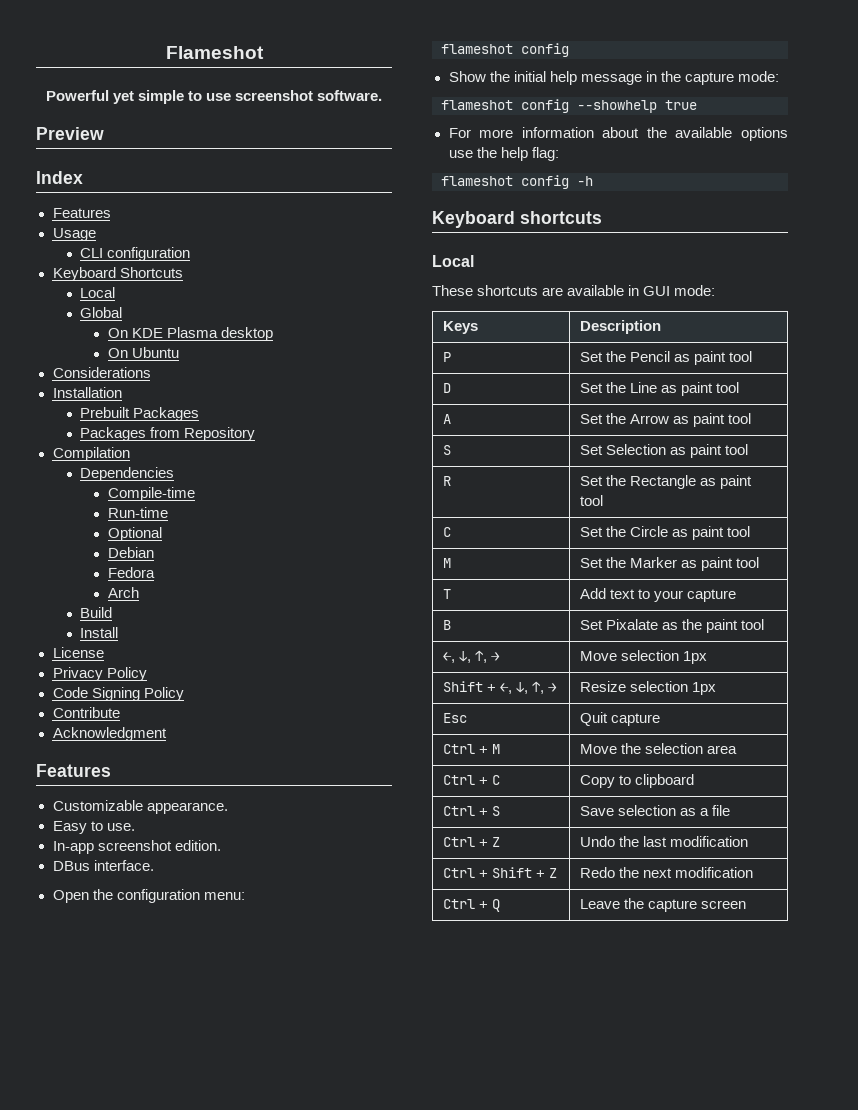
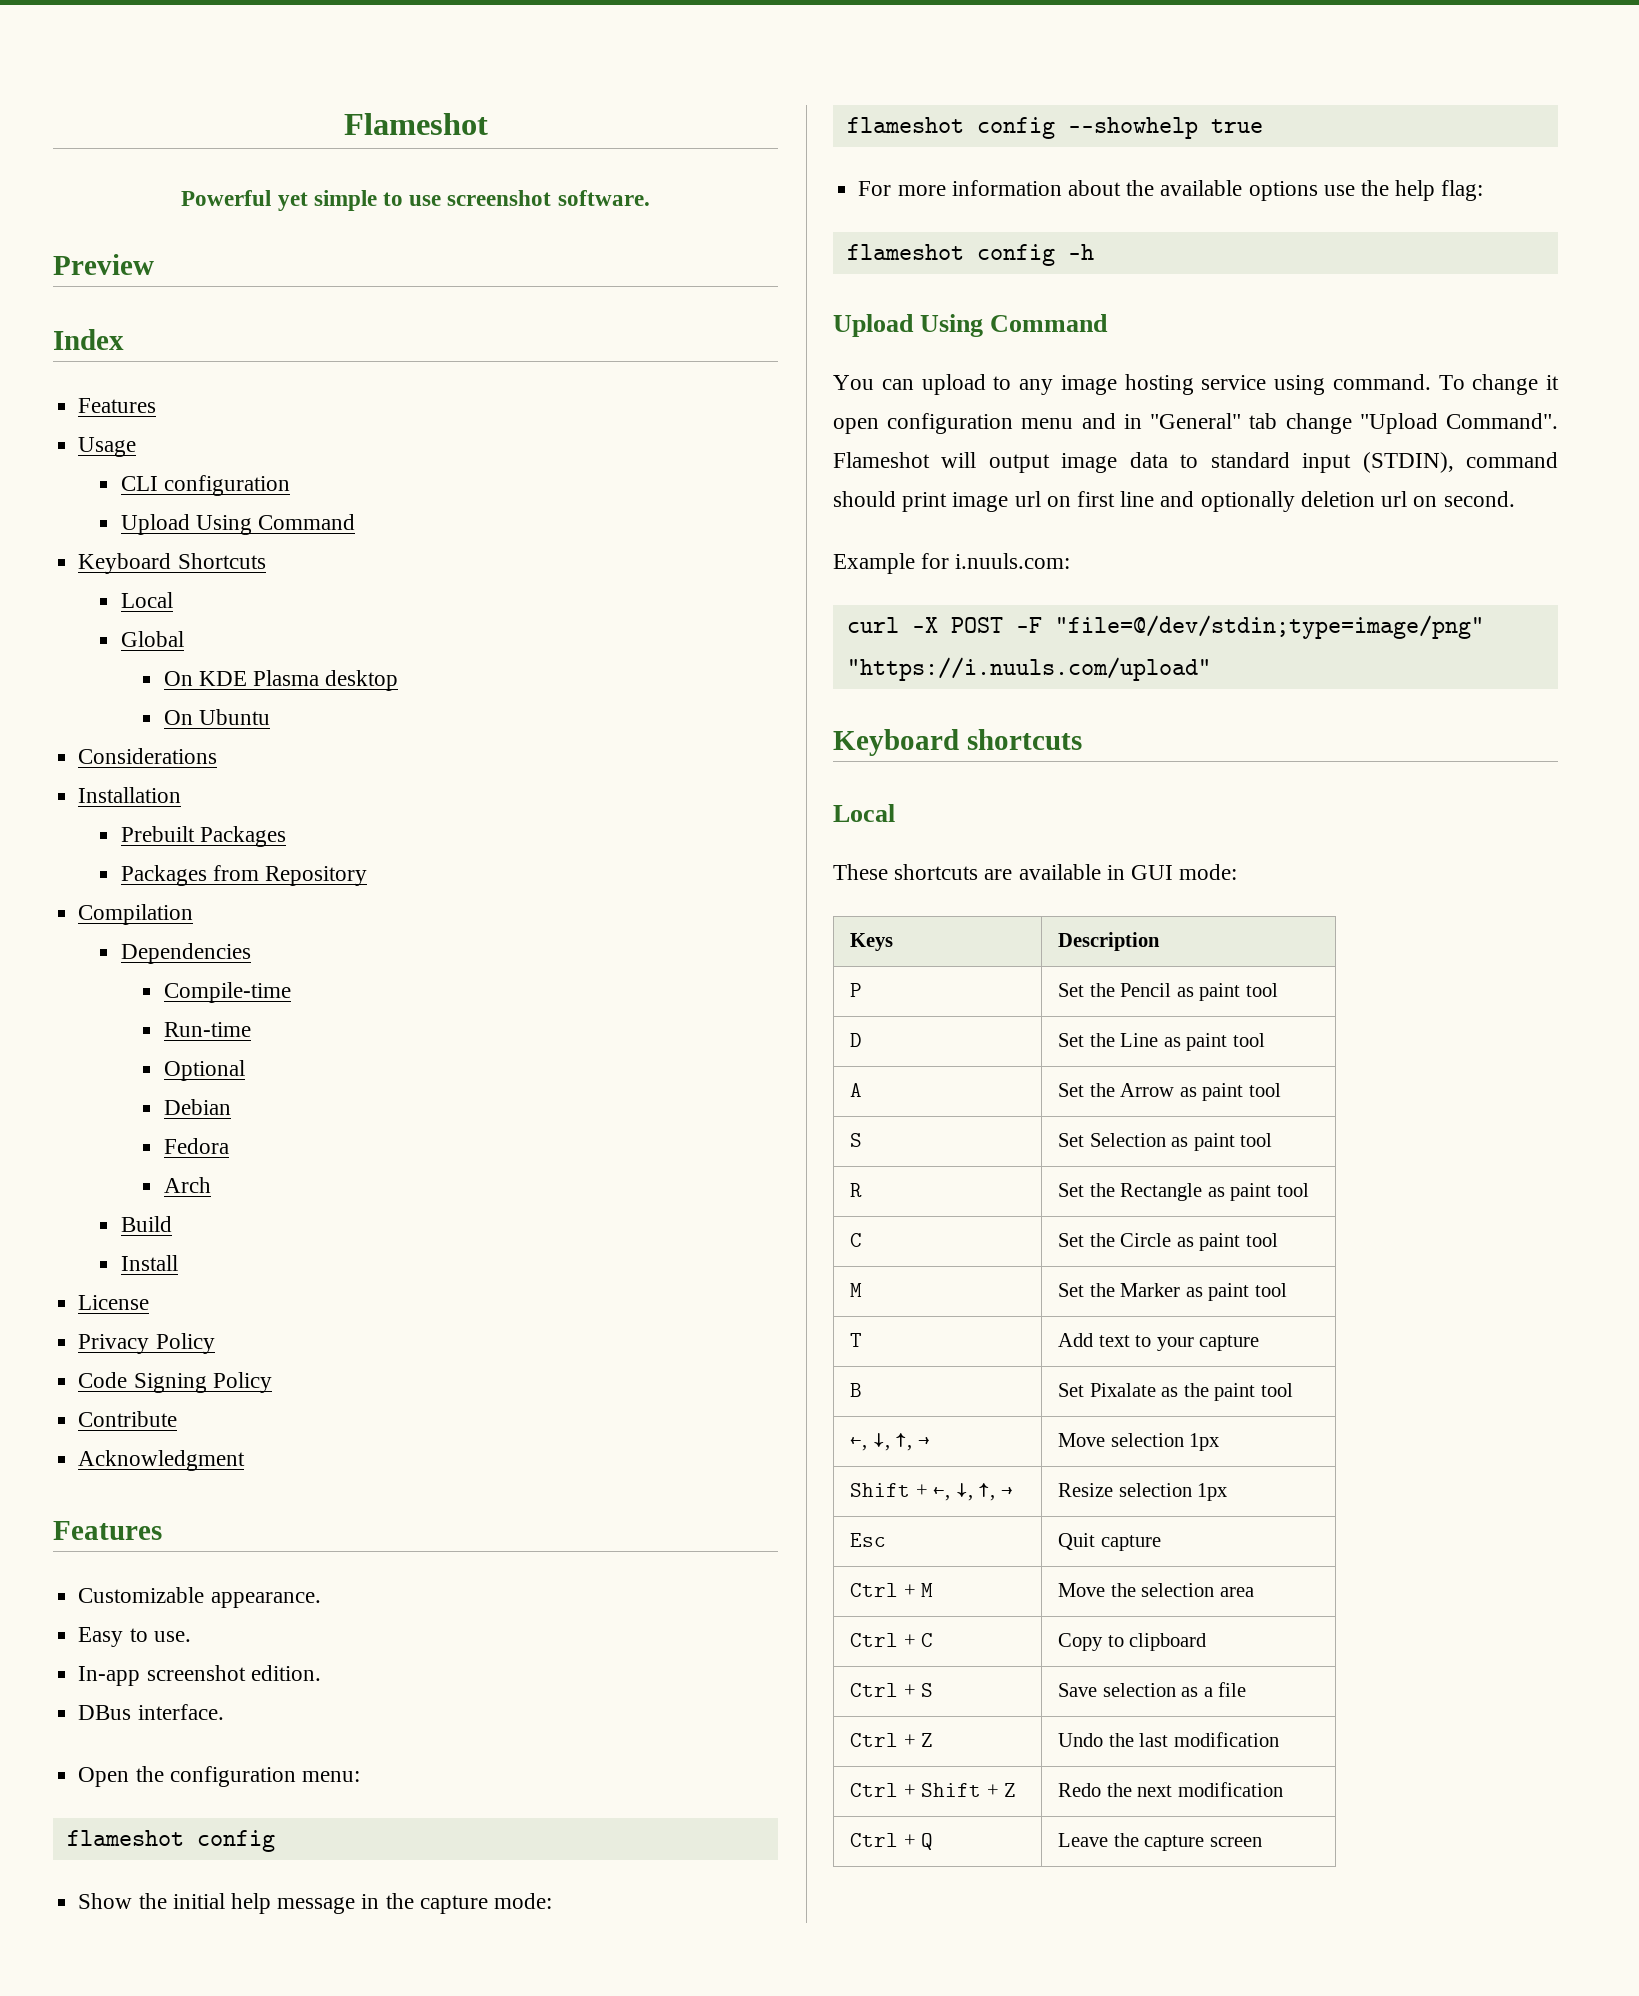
(191, 254) none -> [120,514,356,535] // Upload Using Command
(593, 181) none -> [833,314,1109,337] [833,374,1559,395] [833,413,1558,434] [833,452,1558,473] [833,491,1515,512] [833,553,1071,574] [846,615,1484,639] [846,657,1211,681] // Upload Using Command // You can upload to any image hosting service using command. To change it open configuration menu and in "General" tab change "Upload Command". Flameshot will output image data to standard input (STDIN), command should print image url on first line and optionally deletion url on second. // Example for i.nuuls.com: // curl -X POST -F "file=@/dev/stdin;type=image/png" "https://i.nuuls.com/upload"

